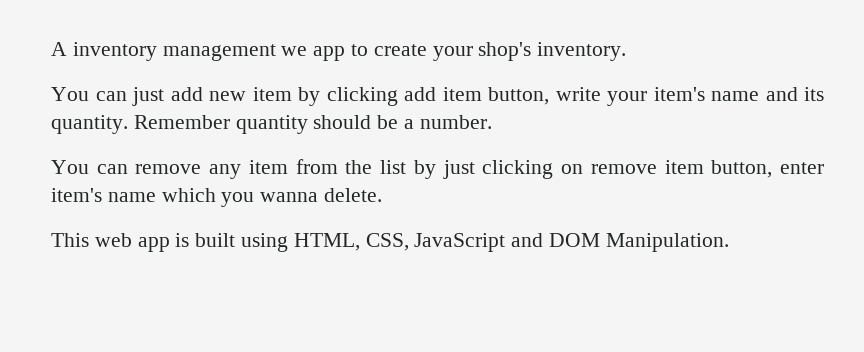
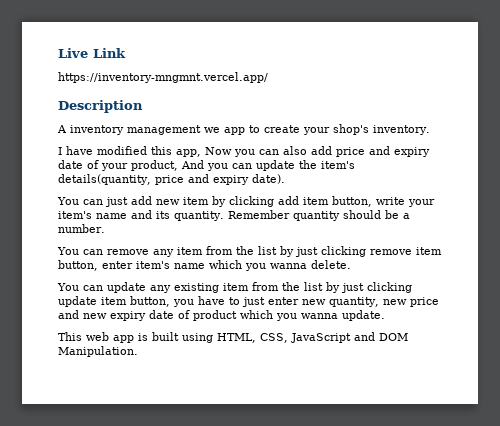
(51, 49) none -> [58,48,126,58] [58,72,268,83] [58,100,143,113] Live Link // https://inventory-mngmnt.vercel.app/ // Description //
(627, 51) none -> [58,146,430,157] [58,160,355,171] [58,174,285,185] // I have modified this app, Now you can also add price and expiry date of your product, And you can update the item's details(quantity, price and expiry date).
[561,164,584,174] on -> (366, 251) none
(383, 195) none -> [57,282,412,293] [58,296,439,307] [58,310,385,321] // You can update any existing item from the list by just clicking update item button, you have to just enter new quantity, new price and new expiry date of product which you wanna update.

